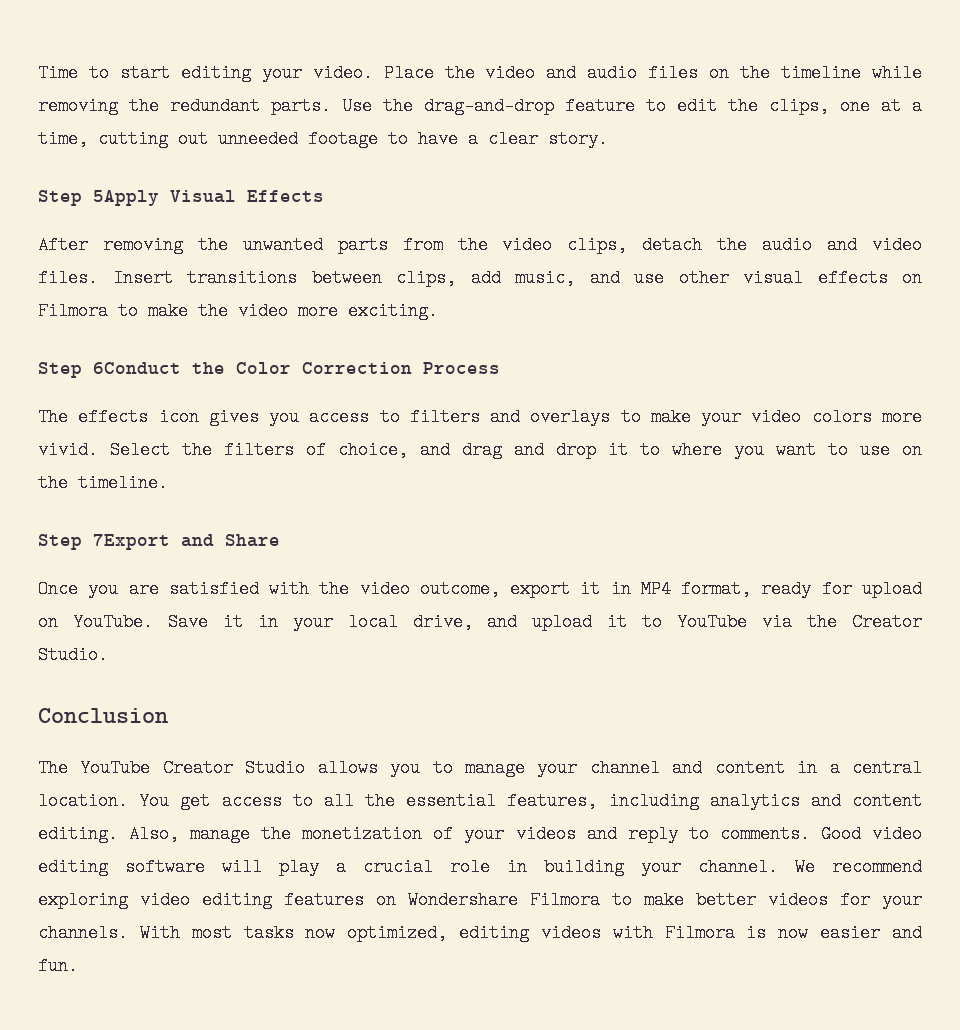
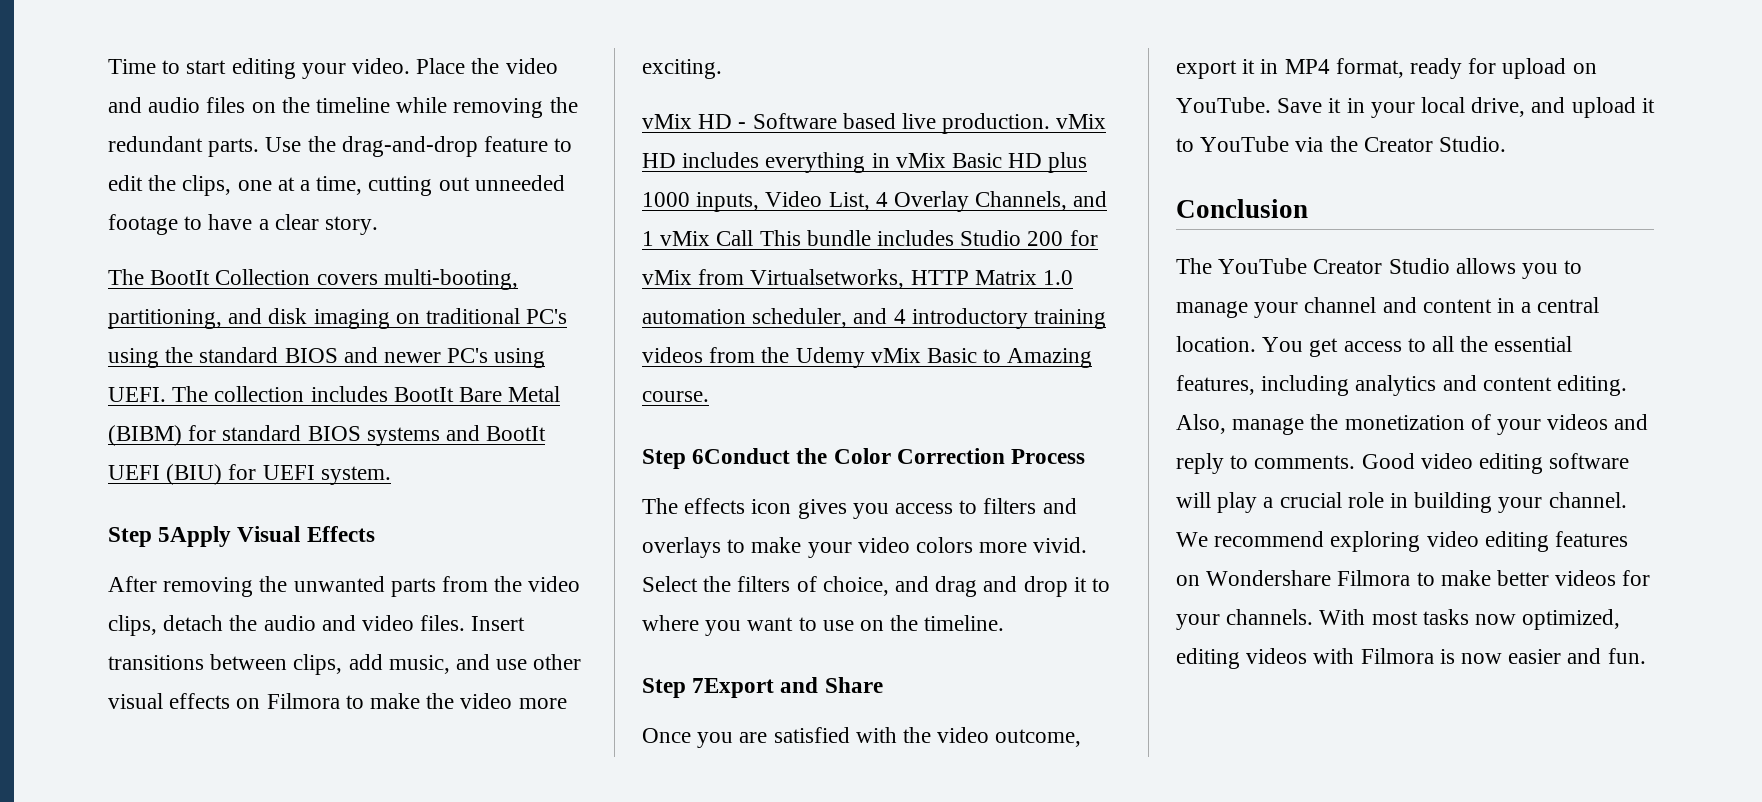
(608, 139) none -> [108,269,518,290] [108,308,568,329] [108,347,546,368] [108,386,561,402] [108,425,547,446] [108,464,391,485] // The BootIt Collection covers multi-booting, partitioning, and disk imaging on traditional PC's using the standard BIOS and newer PC's using UEFI. The collection includes BootIt Bare Metal (BIBM) for standard BIOS systems and BootIt UEFI (BIU) for UEFI system.
(438, 311) none -> [642,113,1107,134] [642,152,1088,173] [642,191,1108,212] [642,230,1098,246] [642,269,1074,289] [642,308,1107,329] [642,347,1093,368] [642,391,709,402] // vMix HD - Software based live production. vMix HD includes everything in vMix Basic HD plus 1000 inputs, Video List, 4 Overlay Channels, and 1 vMix Call This bundle includes Studio 200 for vMix from Virtualsetworks, HTTP Matrix 1.0 automation scheduler, and 4 introductory training videos from the Udemy vMix Basic to Amazing course.

